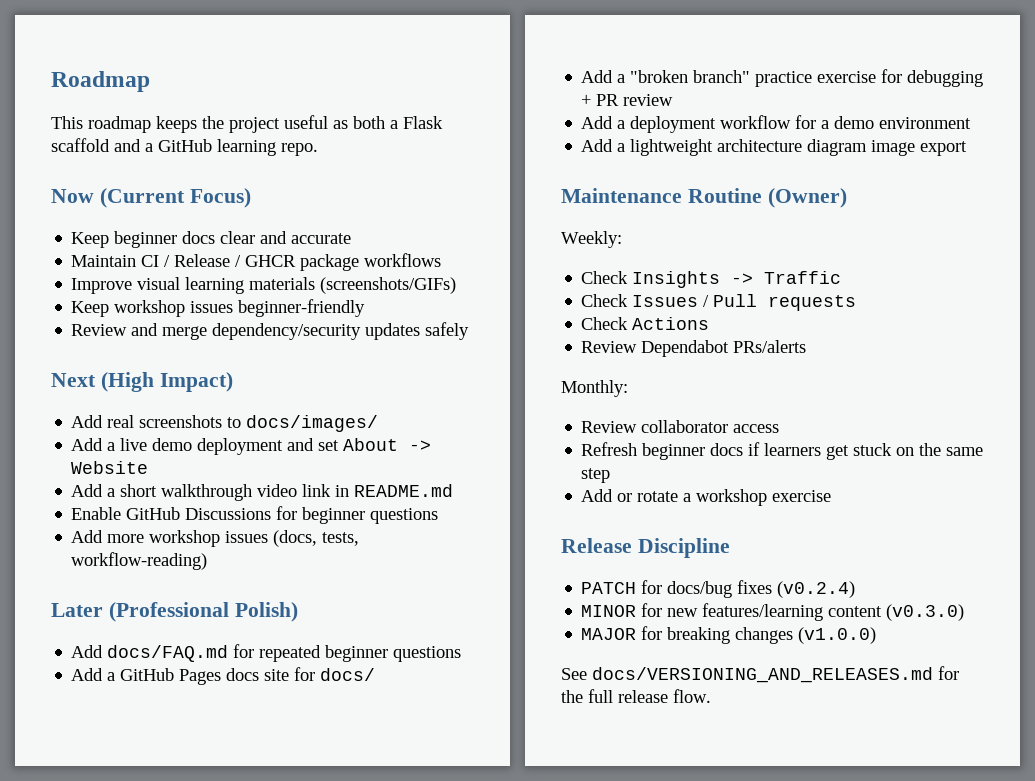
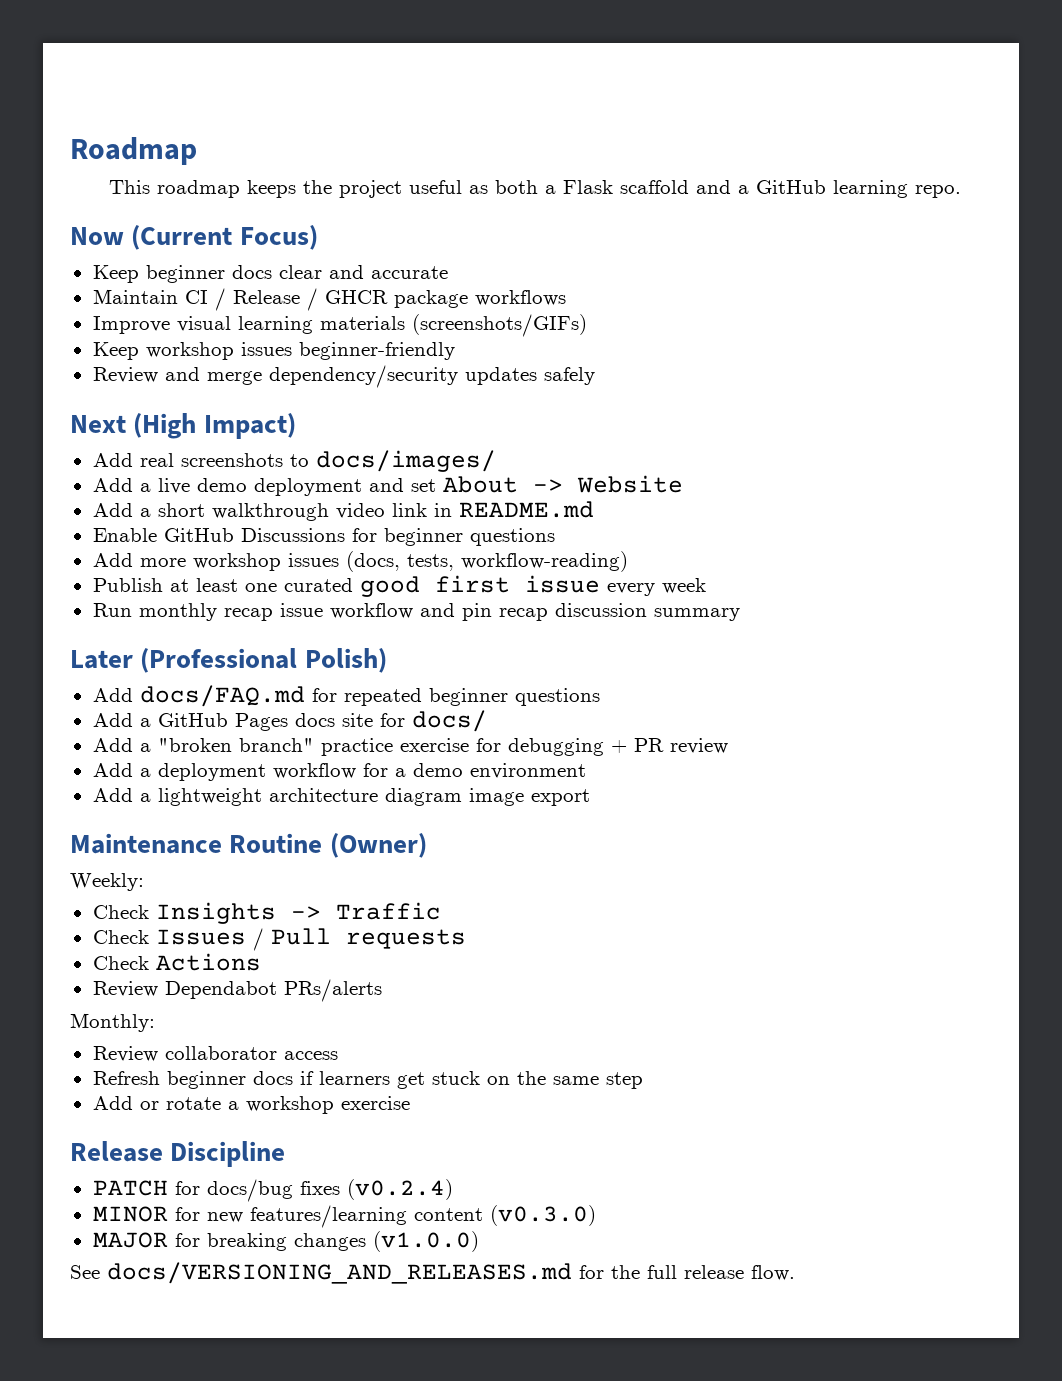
(208, 561) none -> [92,575,706,597] [92,603,740,621] // Publish at least one curated good first issue every week // Run monthly recap issue workflow and pin recap discussion summary

